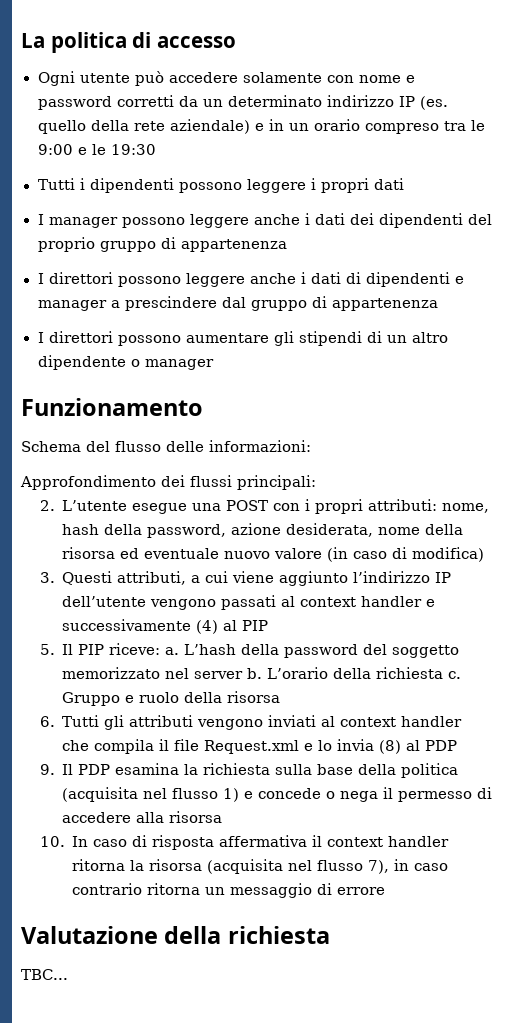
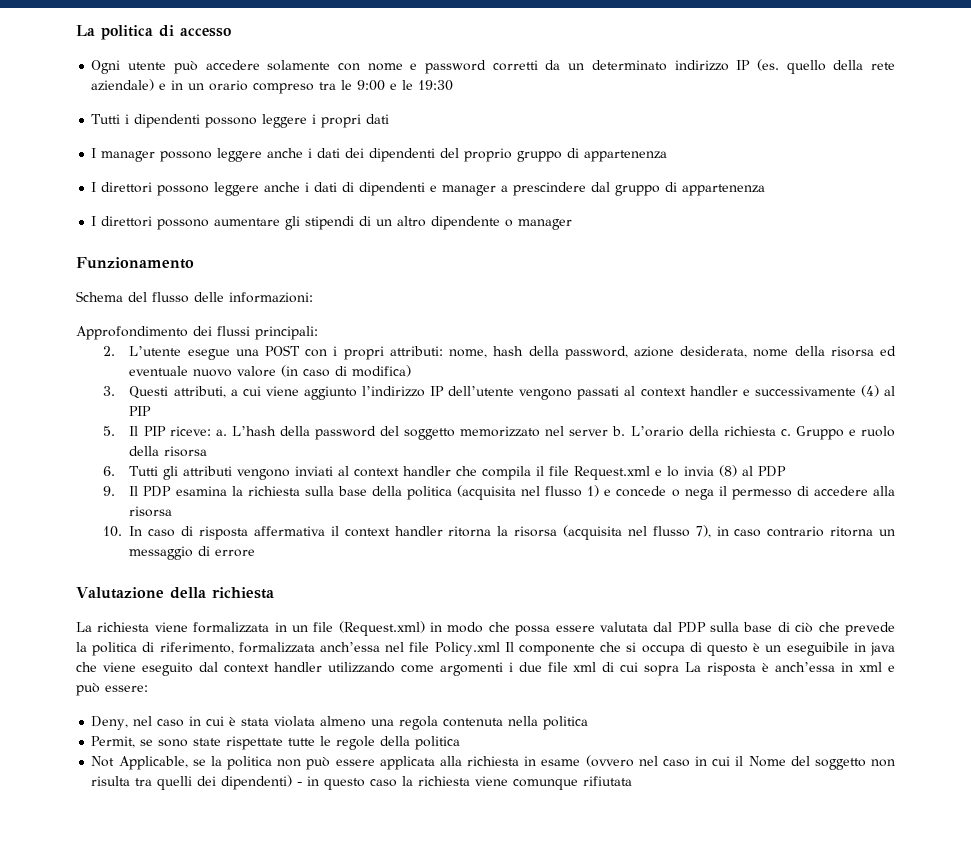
[21,969,68,980] TBC... -> [76,621,896,636] [76,642,895,656] [76,662,896,676] [76,682,148,696] [91,716,589,730] [91,736,461,750] [91,755,895,770] [91,775,633,790] La richiesta viene formalizzata in un file (Request.xml) in modo che possa essere valutata dal PDP sulla base di ciò che prevede la politica di riferimento, formalizzata anch’essa nel file Policy.xml Il componente che si occupa di questo è un eseguibile in java che viene eseguito dal context handler utilizzando come argomenti i due file xml di cui sopra La risposta è anch’essa in xml e può essere: // Deny, nel caso in cui è stata violata almeno una regola contenuta nella politica // Permit, se sono state rispettate tutte le regole della politica // Not Applicable, se la politica non può essere applicata alla richiesta in esame (ovvero nel caso in cui il Nome del soggetto non risulta tra quelli dei dipendenti) - in questo caso la richiesta viene comunque rifiutata

